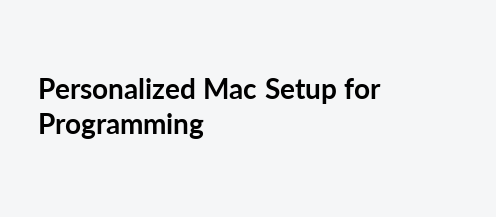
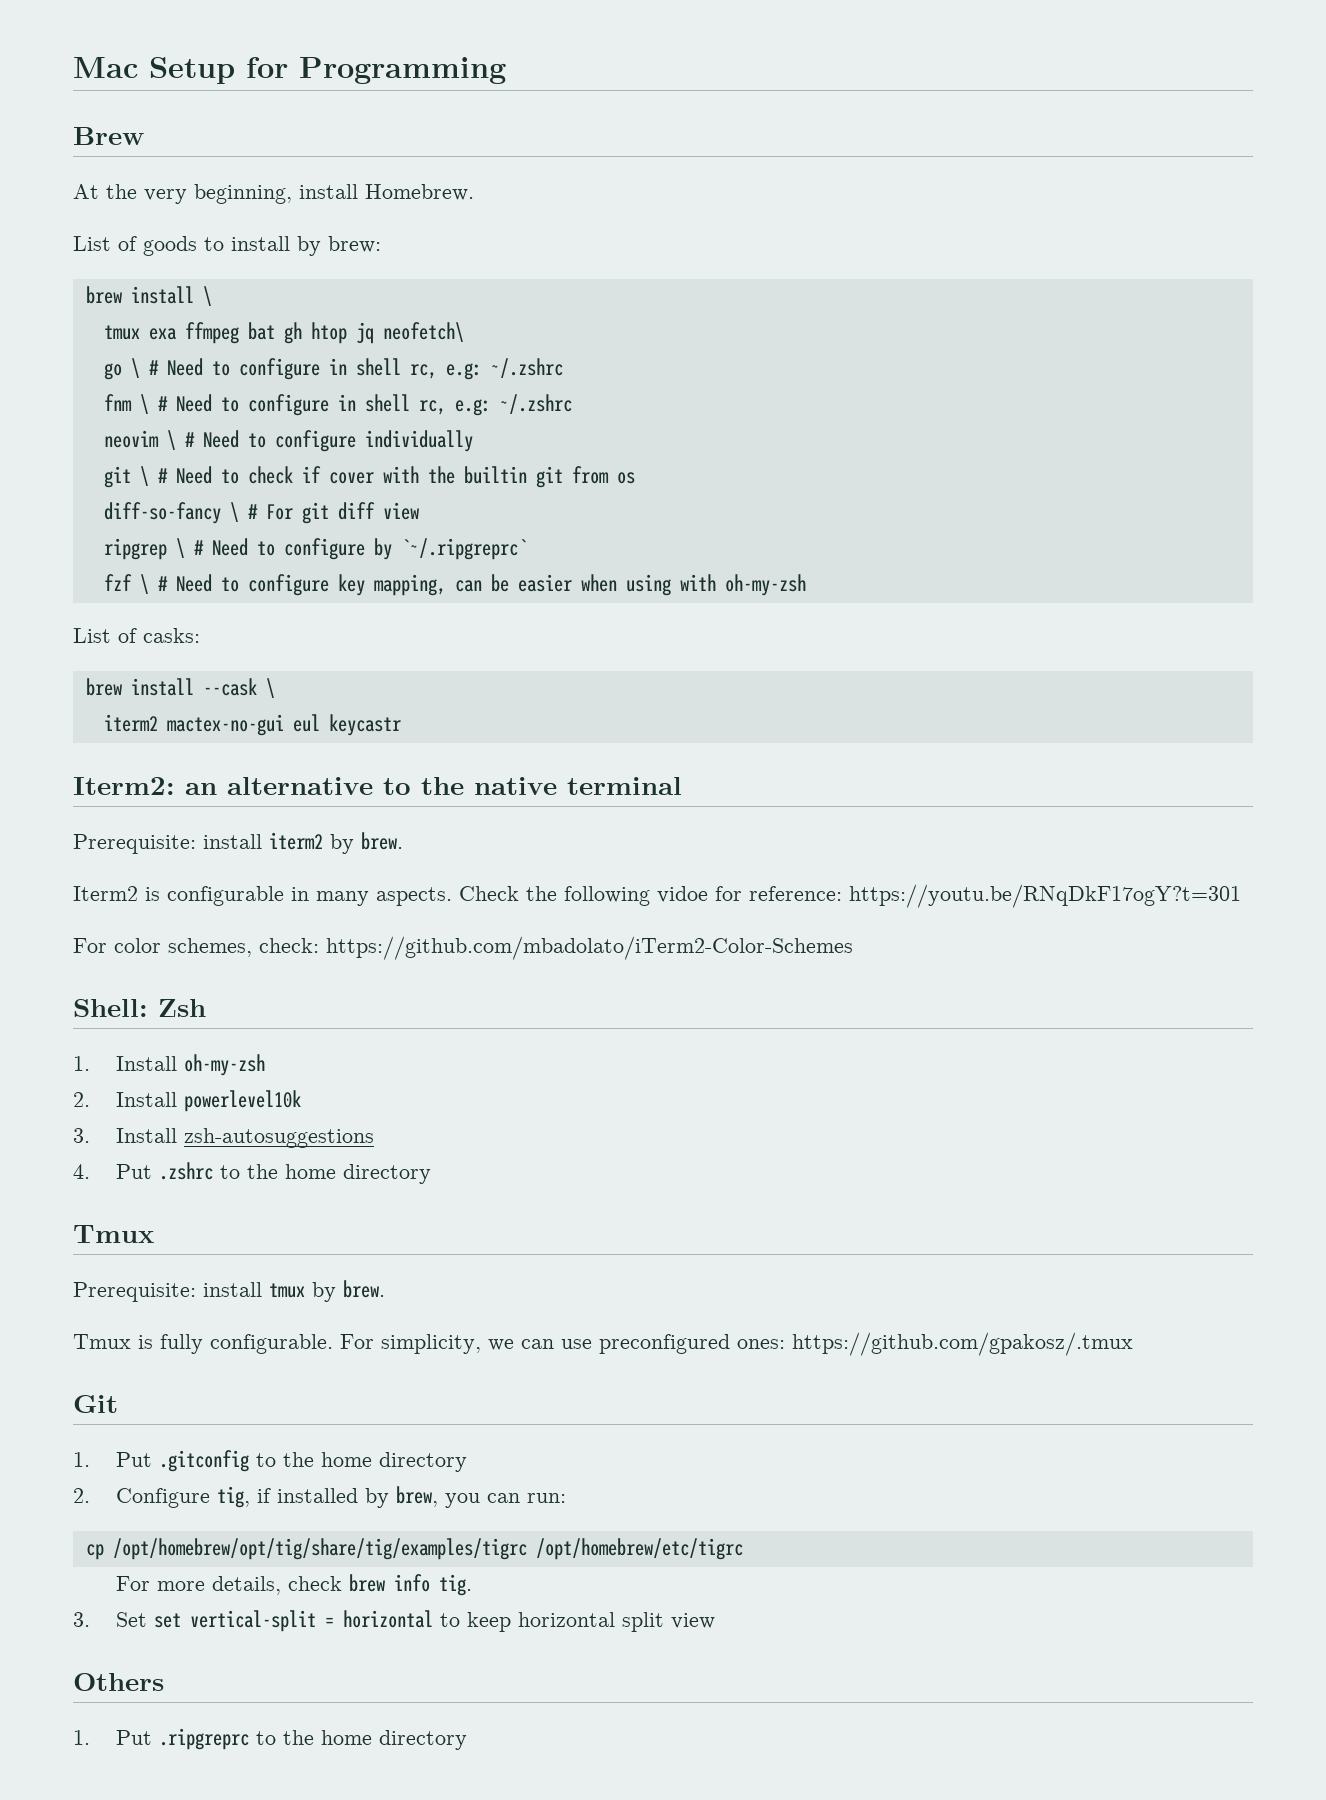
[38,78,196,99] Personalized -> (73, 67) none
(204, 126) none -> [73,127,144,145] [73,184,474,204] [73,236,381,256] [85,286,212,306] [103,322,464,344] [103,358,563,380] [103,394,572,416] [103,430,473,452] [103,466,635,488] [103,502,419,524] [103,538,527,560] [103,574,806,596] [73,628,200,643] [85,678,275,698] [103,714,401,736] [73,777,682,795] [73,832,403,854] [73,884,1241,908] [73,936,853,960] [73,999,206,1017] [73,1054,265,1076] [73,1090,301,1112] [73,1128,374,1148] [73,1162,431,1184] [73,1225,154,1243] [73,1280,385,1302] [73,1332,1133,1356] [73,1395,118,1413] [73,1450,467,1472] [73,1486,566,1508] [85,1538,743,1560] [115,1574,472,1596] [73,1610,715,1632] [73,1673,164,1691] [73,1728,467,1750] // Brew // At the very beginning, install Homebrew. // List of goods to install by brew: // brew install \ // tmux exa ffmpeg bat gh htop jq neofetch\ // go \ # Need to configure in shell rc, e.g: ~/.zshrc // fnm \ # Need to configure in shell rc, e.g: ~/.zshrc // neovim \ # Need to configure individually // git \ # Need to check if cover with the builtin git from os // diff-so-fancy \ # For git diff view // ripgrep \ # Need to configure by `~/.ripgreprc` // fzf \ # Need to configure key mapping, can be easier when using with oh-my-zsh // List of casks: // brew install --cask \ // iterm2 mactex-no-gui eul keycastr // Iterm2: an alternative to the native terminal // Prerequisite: install iterm2 by brew. // Iterm2 is configurable in many aspects. Check the following vidoe for reference: https://youtu.be/RNqDkF17ogY?t=301 // For color schemes, check: https://github.com/mbadolato/iTerm2-Color-Schemes // Shell: Zsh // 1. Install oh-my-zsh // 2. Install powerlevel10k // 3. Install zsh-autosuggestions // 4. Put .zshrc to the home directory // Tmux // Prerequisite: install tmux by brew. // Tmux is fully configurable. For simplicity, we can use preconfigured ones: https://github.com/gpakosz/.tmux // Git // 1. Put .gitconfig to the home directory // 2. Configure tig, if installed by brew, you can run: // cp /opt/homebrew/opt/tig/share/tig/examples/tigrc /opt/homebrew/etc/tigrc // For more details, check brew info tig. // 3. Set set vertical-split = horizontal to keep horizontal split view // Others // 1. Put .ripgreprc to the home directory

